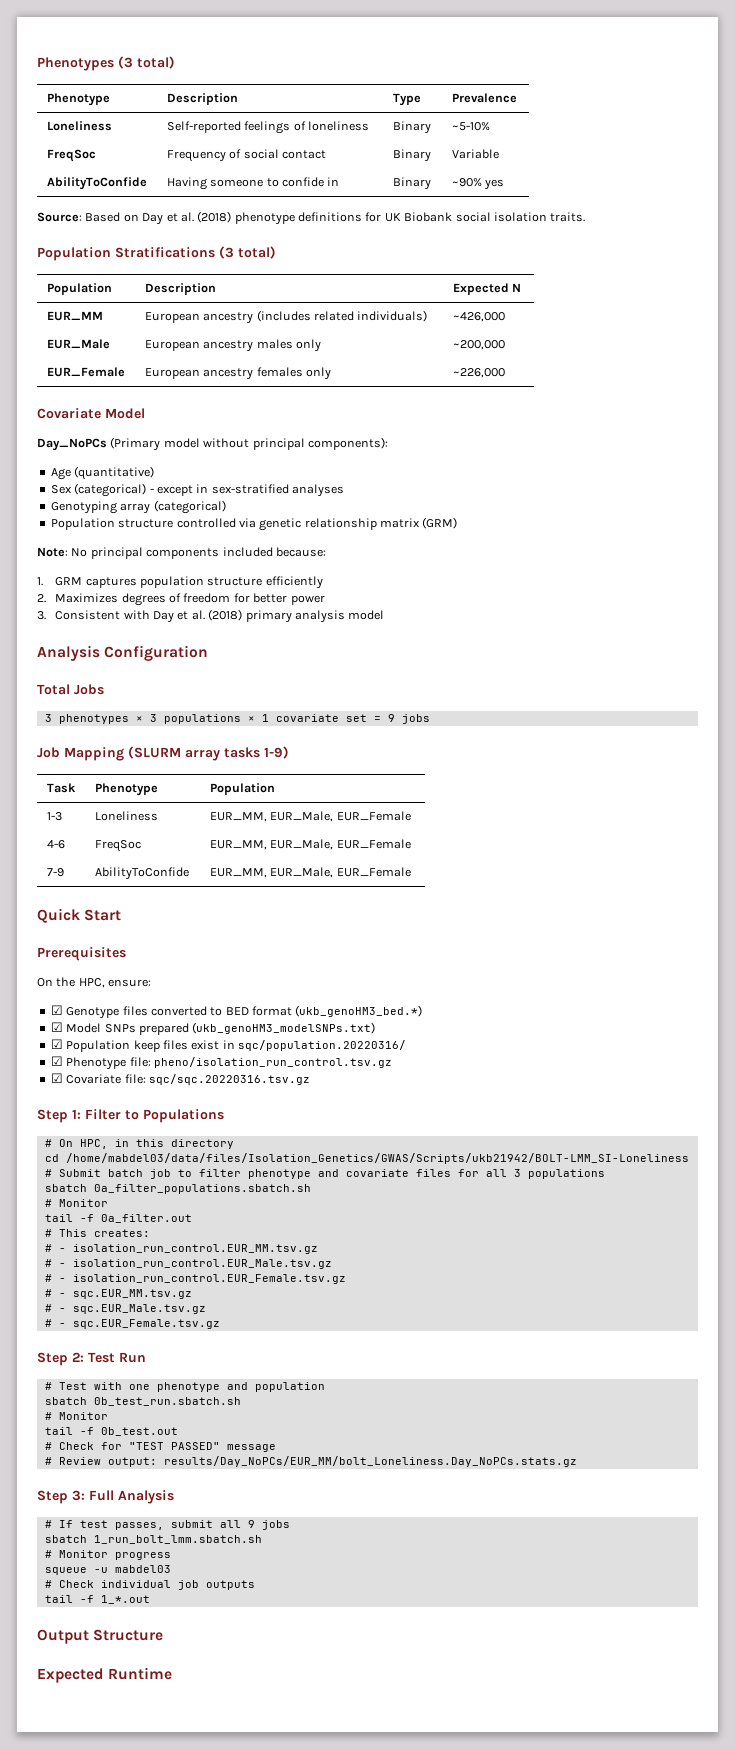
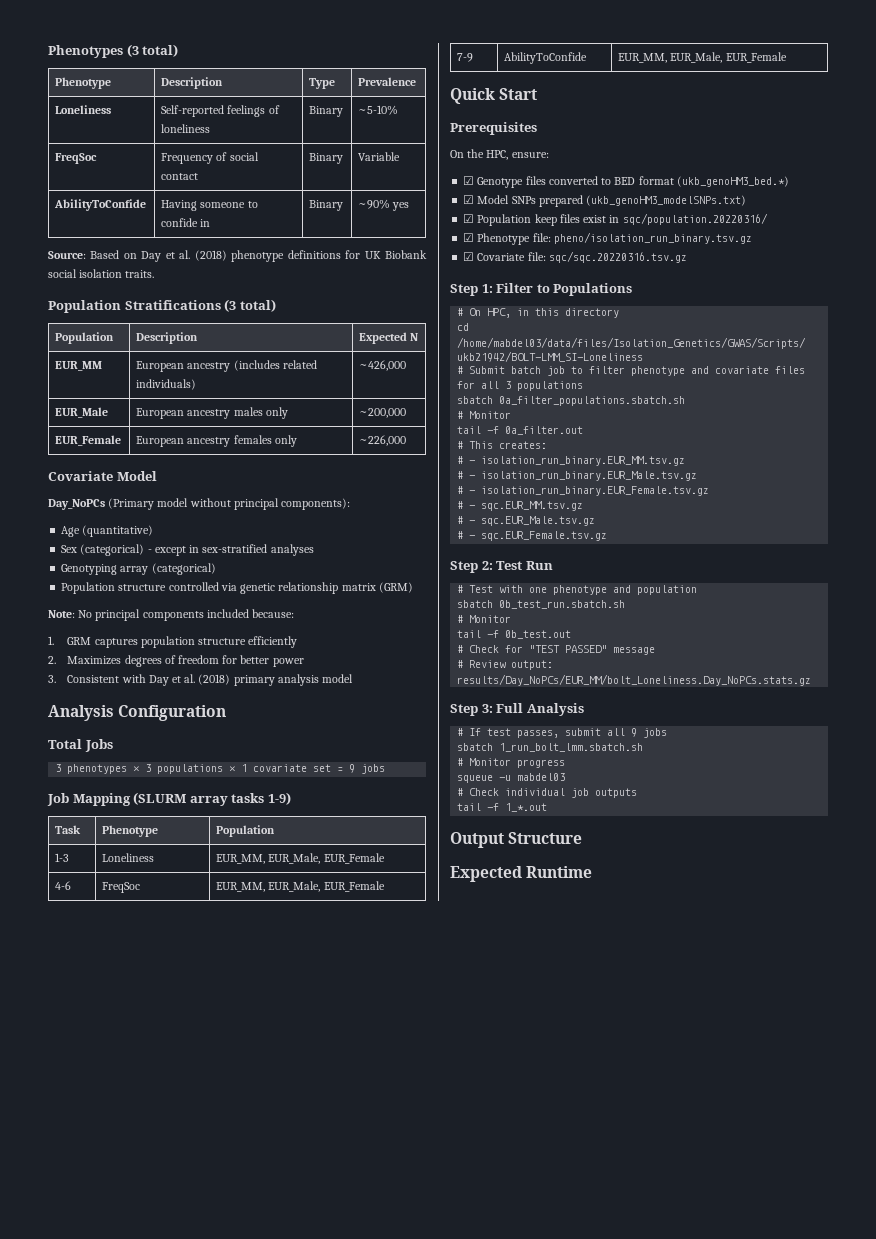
[153,1057,392,1068] pheno/isolation_run_control.tsv.gz -> [553,232,752,244] pheno/isolation_run_binary.tsv.gz
[72,1244,318,1254] [44,1259,332,1269] [44,1274,346,1284] isolation_run_control.EUR_MM.tsv.gz // # - isolation_run_control.EUR_Male.tsv.gz // # - isolation_run_control.EUR_Female.tsv.gz -> [481,456,686,466] [457,471,698,481] [457,486,710,496] isolation_run_binary.EUR_MM.tsv.gz // # - isolation_run_binary.EUR_Male.tsv.gz // # - isolation_run_binary.EUR_Female.tsv.gz

